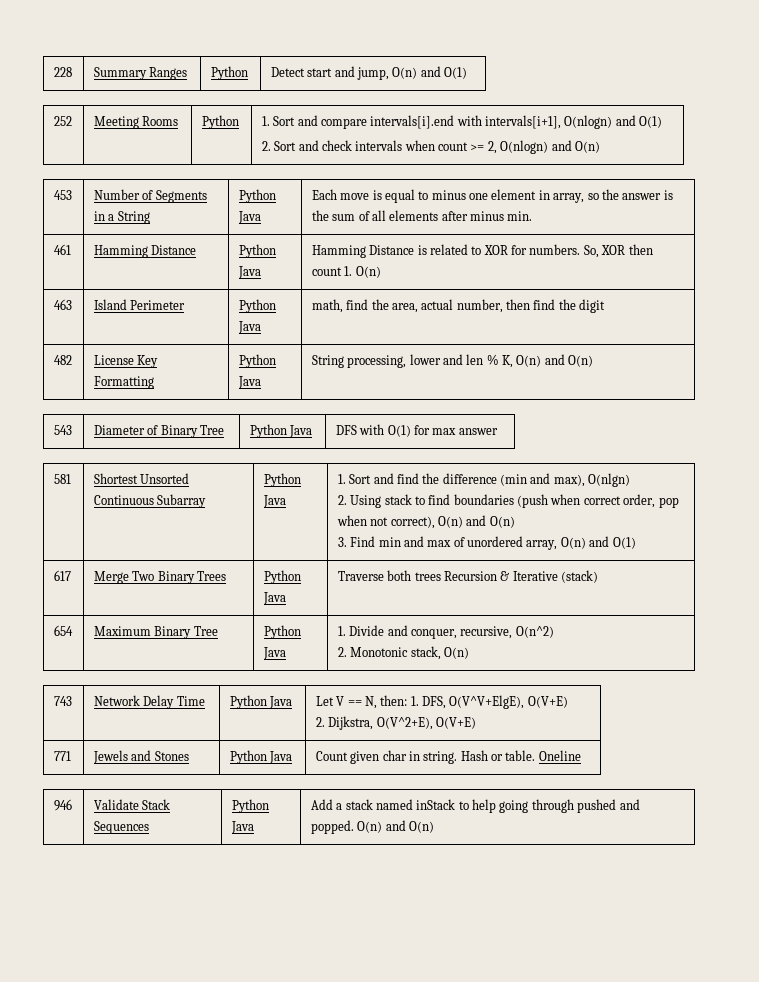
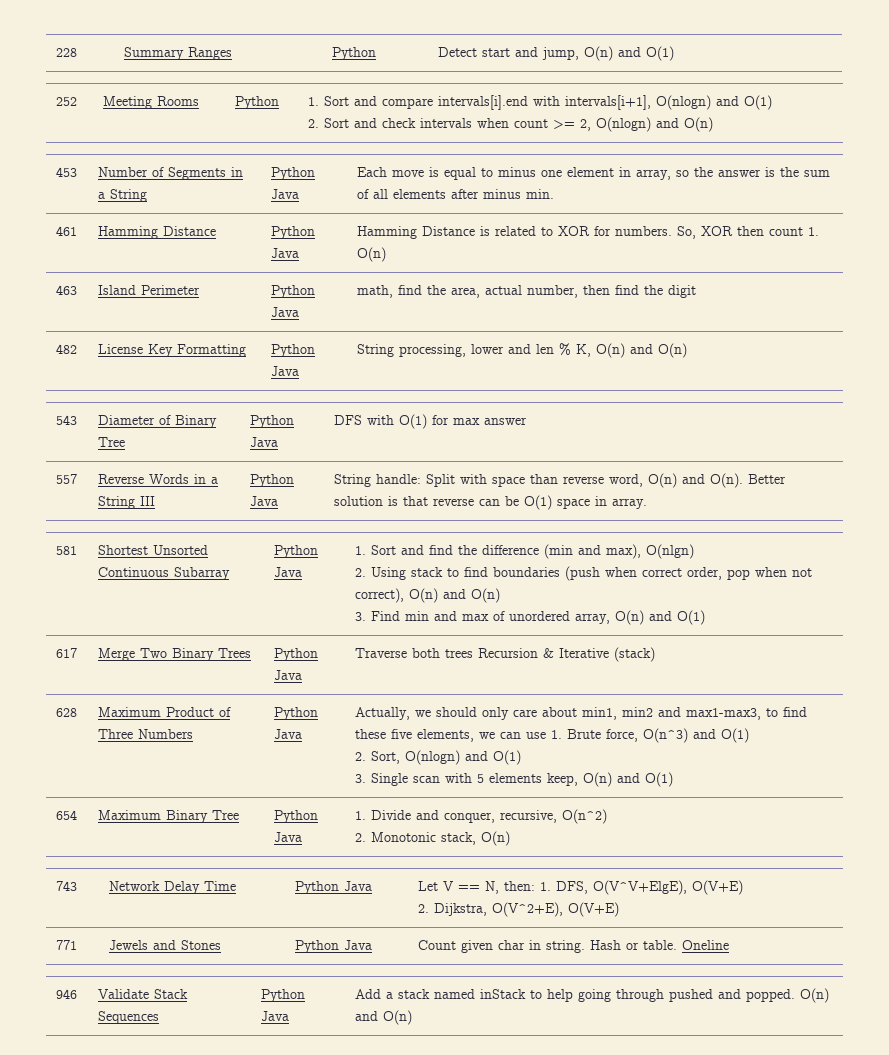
(498, 431) none -> [56,474,78,484] [98,474,219,484] [98,496,156,509] [250,474,295,487] [250,496,279,506] [334,473,787,488] [334,495,648,510] // 557 | Reverse Words in a String III | Python Java | String handle: Split with space than reverse word, O(n) and O(n). Better solution is that reverse can be O(1) space in array.
(599, 576) none -> [56,708,78,717] [98,707,232,717] [98,729,194,739] [274,707,319,720] [274,729,303,739] [355,707,808,720] [355,728,750,743] [355,750,522,765] [355,772,674,787] // 628 | Maximum Product of Three Numbers | Python Java | Actually, we should only care about min1, min2 and max1-max3, to find these five elements, we can use 1. Brute force, O(n^3) and O(1) // 2. Sort, O(nlogn) and O(1) // 3. Single scan with 5 elements keep, O(n) and O(1)

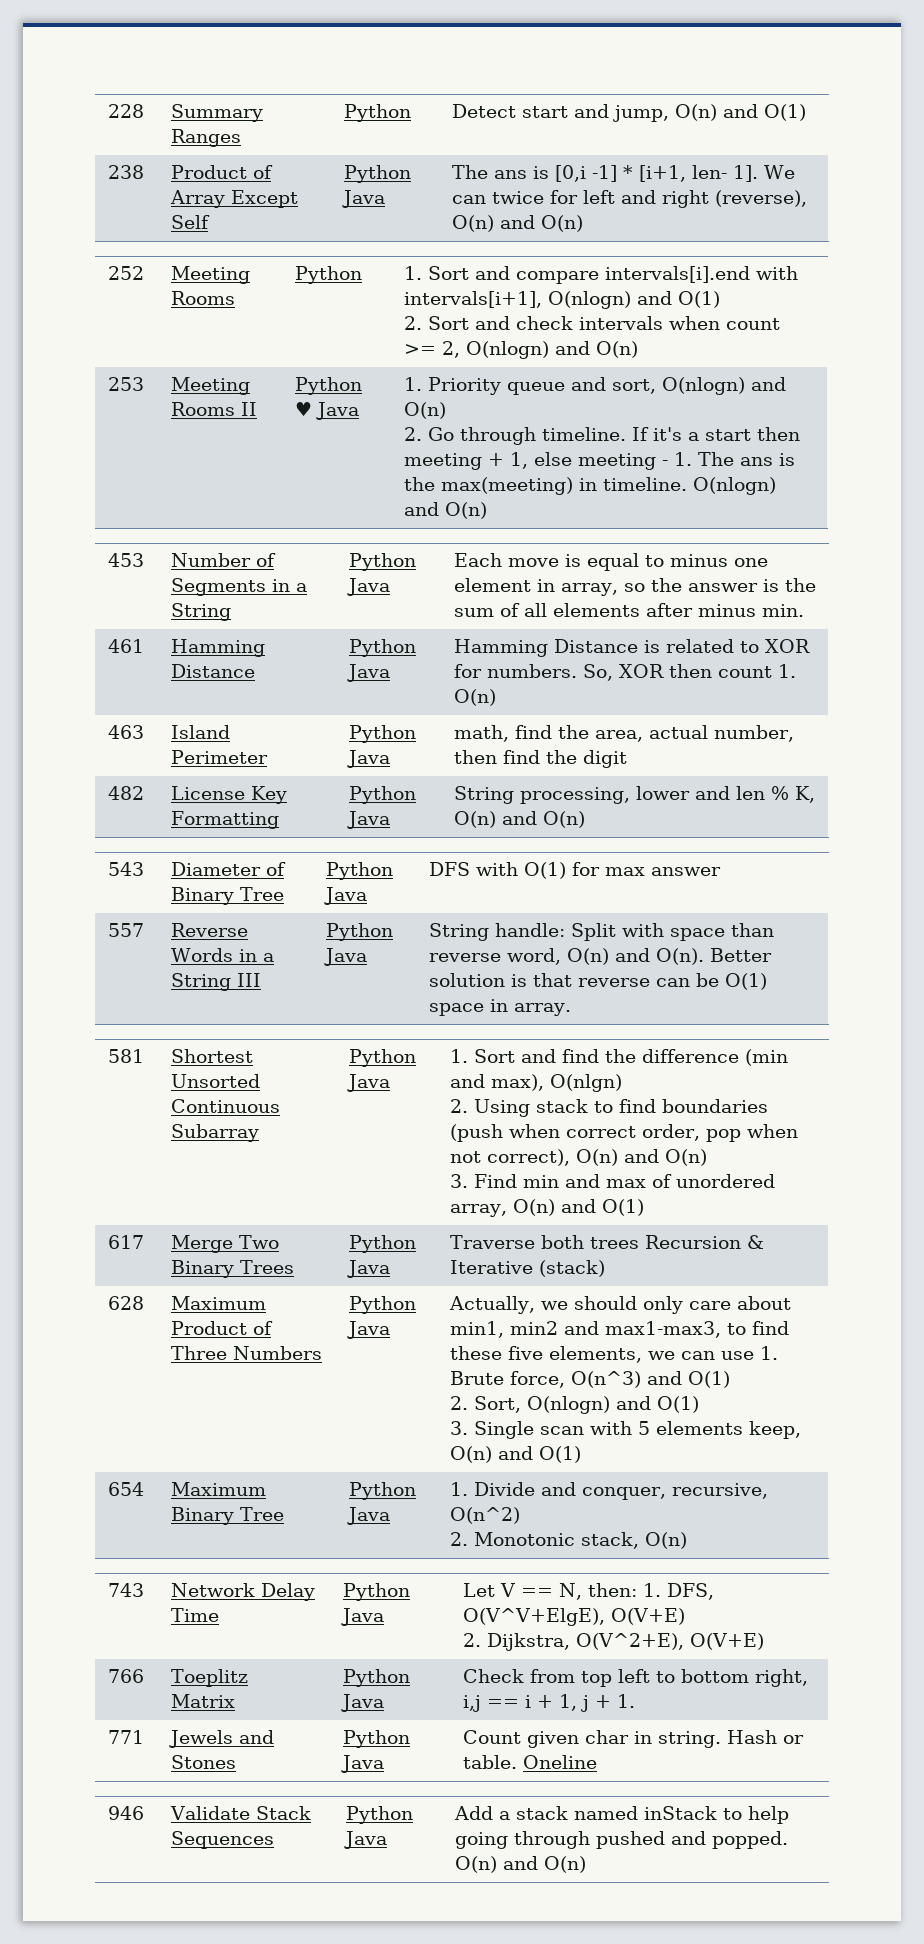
(675, 53) none -> [108,165,145,179] [171,165,274,179] [170,190,299,208] [171,215,211,229] [344,165,412,183] [342,190,386,208] [452,165,796,182] [452,190,808,208] [452,215,584,232] // 238 | Product of Array Except Self | Python Java | The ans is [0,i -1] * [i+1, len- 1]. We can twice for left and right (reverse), O(n) and O(n)
(714, 124) none -> [108,377,145,391] [171,377,251,395] [171,402,258,416] [295,377,363,395] [295,402,360,420] [404,377,787,395] [404,402,447,419] [404,427,801,445] [404,452,796,470] [404,477,777,495] [404,502,488,519] // 253 | Meeting Rooms II | Python ♥ Java | 1. Priority queue and sort, O(nlogn) and O(n) // 2. Go through timeline. If it's a start then meeting + 1, else meeting - 1. The ans is the max(meeting) in timeline. O(nlogn) and O(n)
(620, 909) none -> [108,1669,145,1683] [171,1669,249,1687] [171,1694,236,1708] [343,1669,411,1687] [341,1694,385,1712] [463,1669,809,1687] [463,1694,636,1712] // 766 | Toeplitz Matrix | Python Java | Check from top left to bottom right, i,j == i + 1, j + 1.

